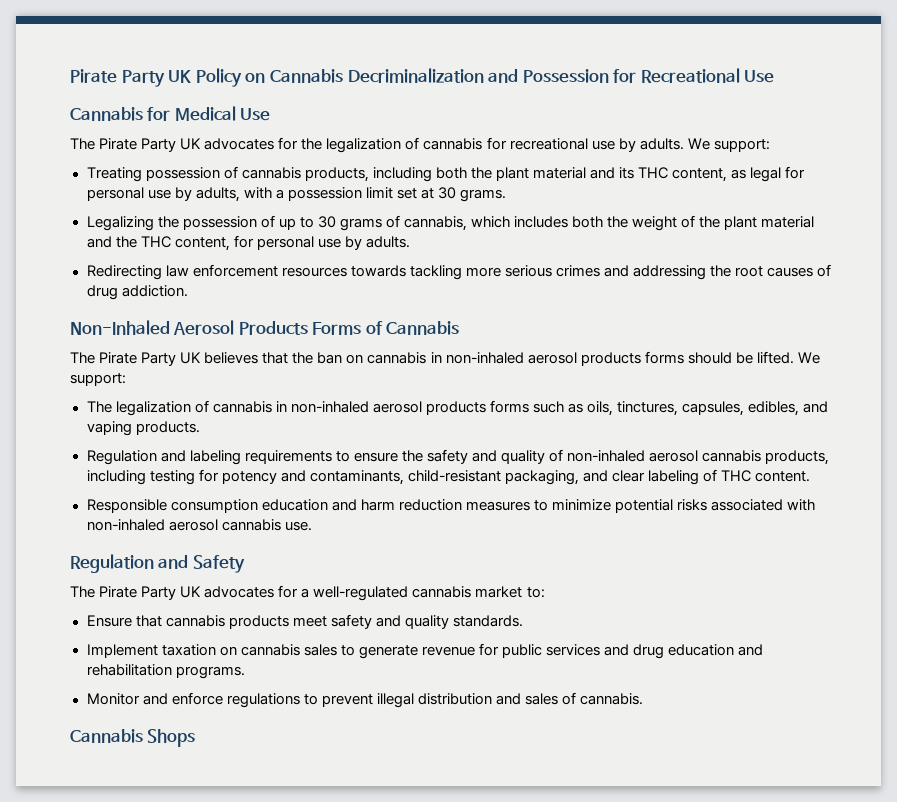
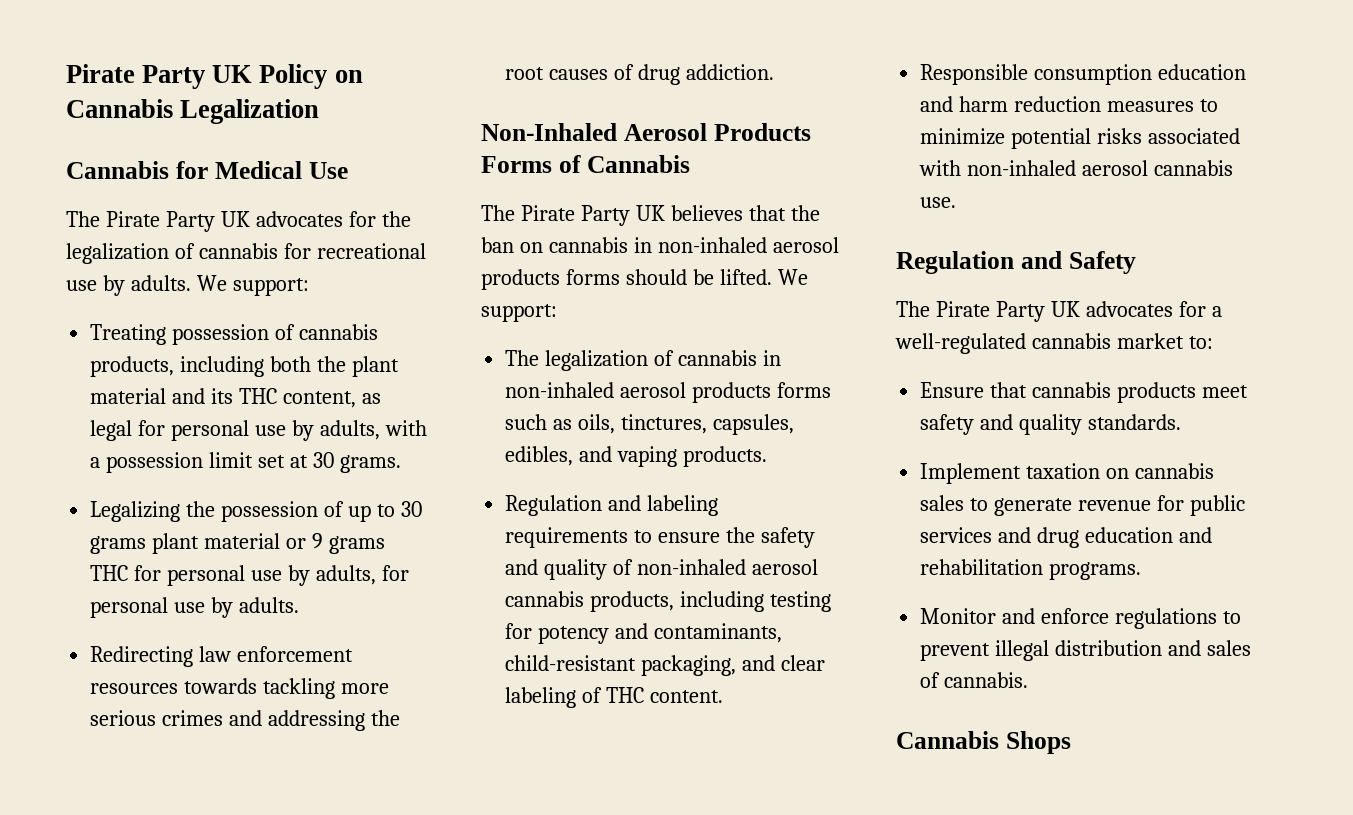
[347,68,775,83] Decriminalization and Possession for Recreational Use -> [180,99,320,124] Legalization
[385,215,815,231] [86,236,230,251] of cannabis, which includes both the weight of the plant material and the THC content, -> [152,533,385,554] [90,565,376,586] plant material or 9 grams THC for personal use by adults,

